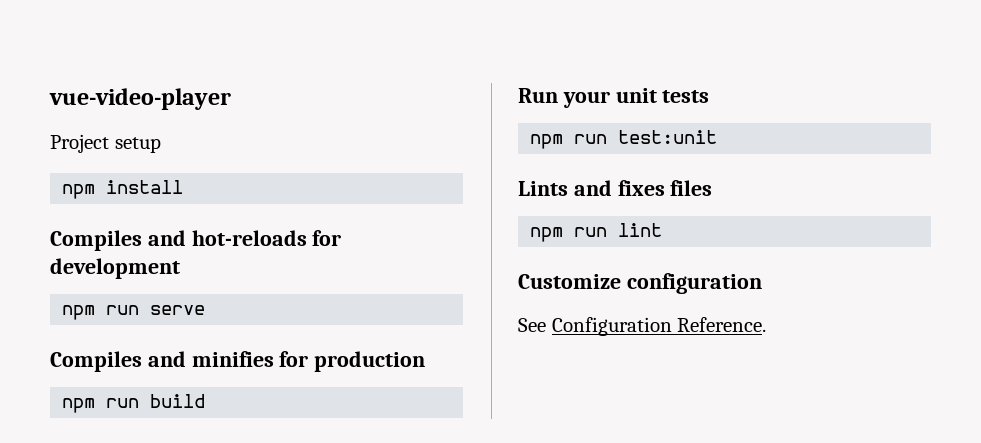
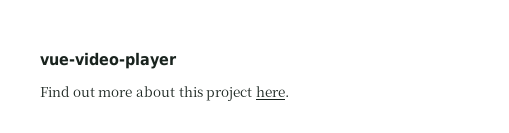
[50,134,161,153] [62,180,184,199] [50,230,342,251] [50,258,180,279] [62,305,206,320] [50,351,426,372] [62,394,206,413] [518,88,710,108] [530,130,718,149] [518,180,713,196] [530,223,663,242] [518,273,762,294] [518,317,767,336] Project setup // npm install // Compiles and hot-reloads for development // npm run serve // Compiles and minifies for production // npm run build // Run your unit tests // npm run test:unit // Lints and fixes files // npm run lint // Customize configuration // See Configuration Reference. -> [40,86,289,101] Find out more about this project here.

